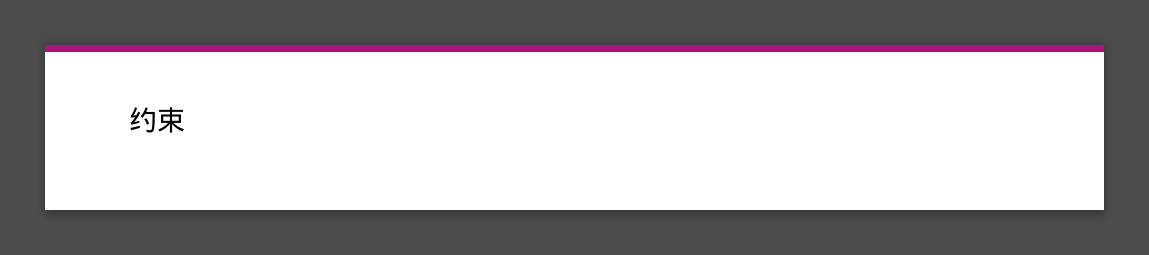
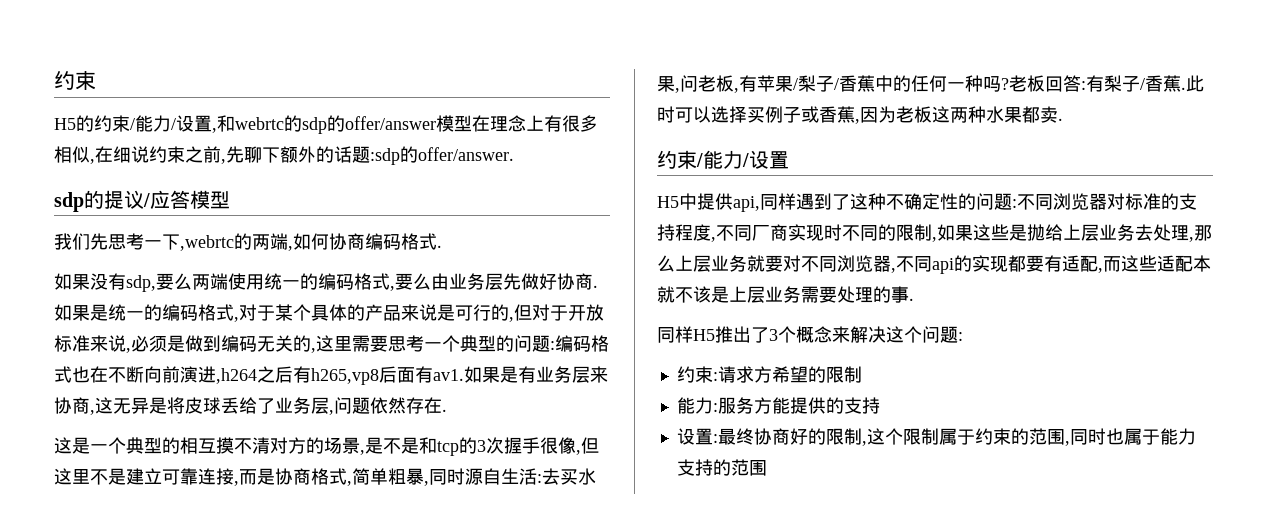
[129,107,185,133] 约束 -> [54,71,96,90] [54,115,598,134] [54,146,514,165] [54,190,230,212] [54,233,442,251] [54,273,598,292] [54,304,604,322] [54,335,609,353] [54,366,608,385] [54,397,447,415] [54,437,599,456] [54,468,596,486] [657,75,1204,93] [657,106,1063,124] [657,150,789,169] [657,193,1197,212] [657,224,1212,242] [657,255,1211,274] [657,286,914,303] [657,326,963,343] [676,366,862,383] [676,397,880,414] [676,428,1196,446] [676,459,767,476] 约束 // H5的约束/能力/设置,和webrtc的sdp的offer/answer模型在理念上有很多相似,在细说约束之前,先聊下额外的话题:sdp的offer/answer. // sdp的提议/应答模型 // 我们先思考一下,webrtc的两端,如何协商编码格式. // 如果没有sdp,要么两端使用统一的编码格式,要么由业务层先做好协商.如果是统一的编码格式,对于某个具体的产品来说是可行的,但对于开放标准来说,必须是做到编码无关的,这里需要思考一个典型的问题:编码格式也在不断向前演进,h264之后有h265,vp8后面有av1.如果是有业务层来协商,这无异是将皮球丢给了业务层,问题依然存在. // 这是一个典型的相互摸不清对方的场景,是不是和tcp的3次握手很像,但这里不是建立可靠连接,而是协商格式,简单粗暴,同时源自生活:去买水果,问老板,有苹果/梨子/香蕉中的任何一种吗?老板回答:有梨子/香蕉.此时可以选择买例子或香蕉,因为老板这两种水果都卖. // 约束/能力/设置 // H5中提供api,同样遇到了这种不确定性的问题:不同浏览器对标准的支持程度,不同厂商实现时不同的限制,如果这些是抛给上层业务去处理,那么上层业务就要对不同浏览器,不同api的实现都要有适配,而这些适配本就不该是上层业务需要处理的事. // 同样H5推出了3个概念来解决这个问题: // 约束:请求方希望的限制 // 能力:服务方能提供的支持 // 设置:最终协商好的限制,这个限制属于约束的范围,同时也属于能力支持的范围

